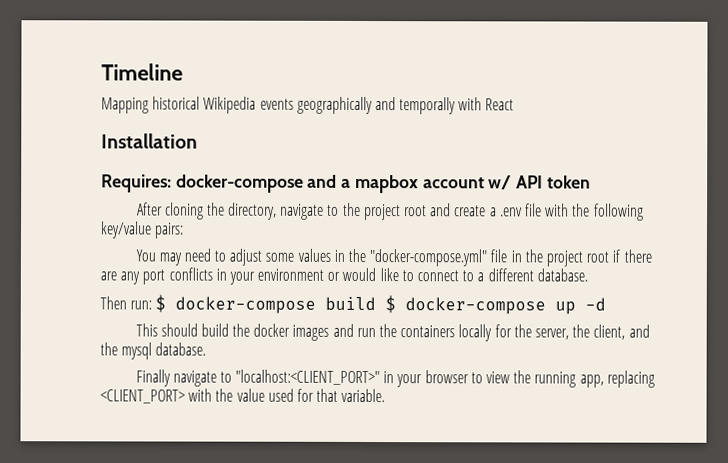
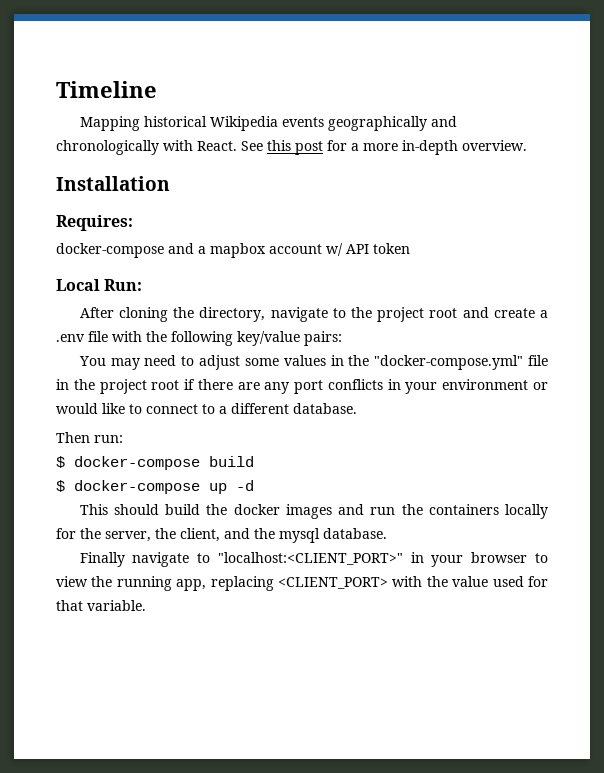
[399,97,515,115] temporally with React -> [56,140,527,155] chronologically with React. See this post for a more in-depth overview.
(172, 183) none -> (133, 223) //
(591, 182) none -> [56,279,143,291] // Local Run:
(153, 305) none -> (123, 439) //
(377, 303) none -> (254, 461) //

